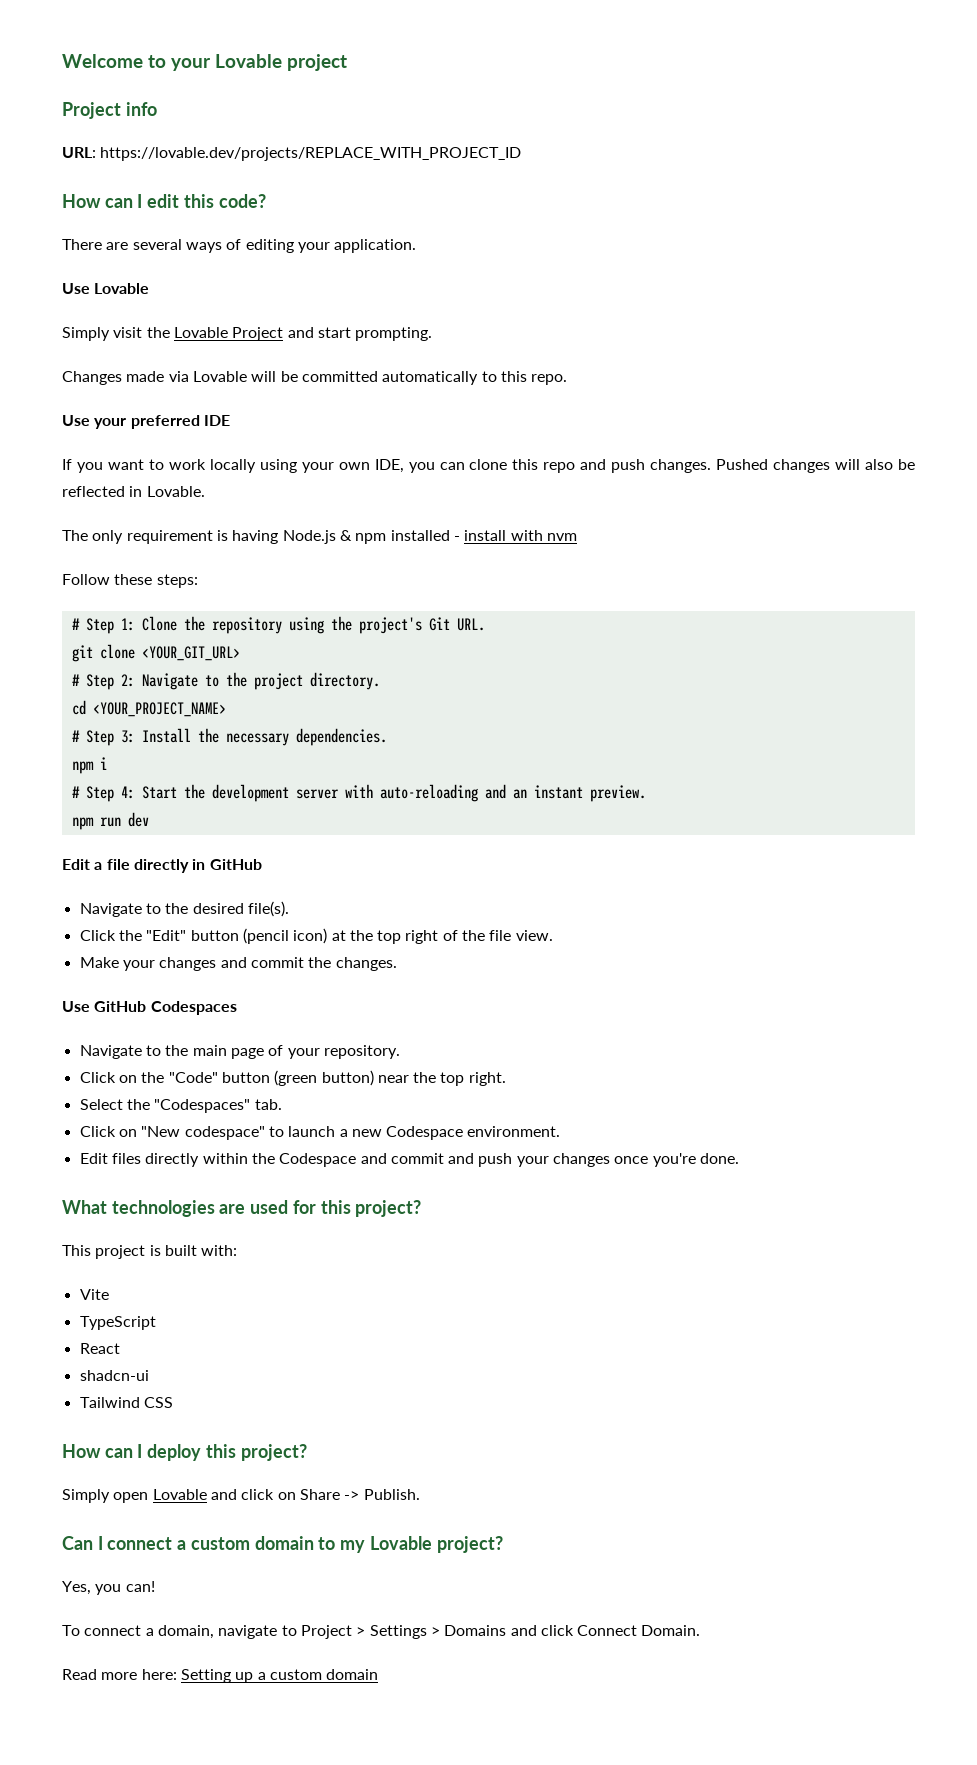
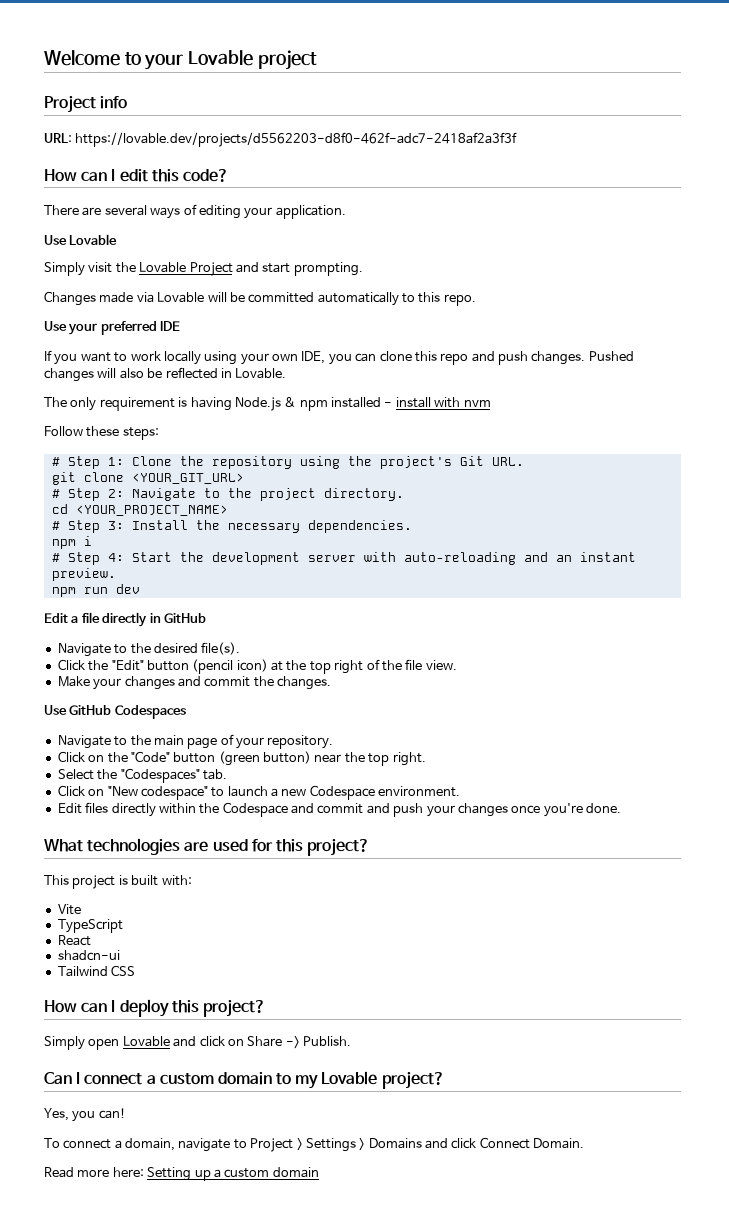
[100,147,522,161] https://lovable.dev/projects/REPLACE_WITH_PROJECT_ID -> [75,132,518,147] https://lovable.dev/projects/d5562203-d8f0-462f-adc7-2418af2a3f3f

